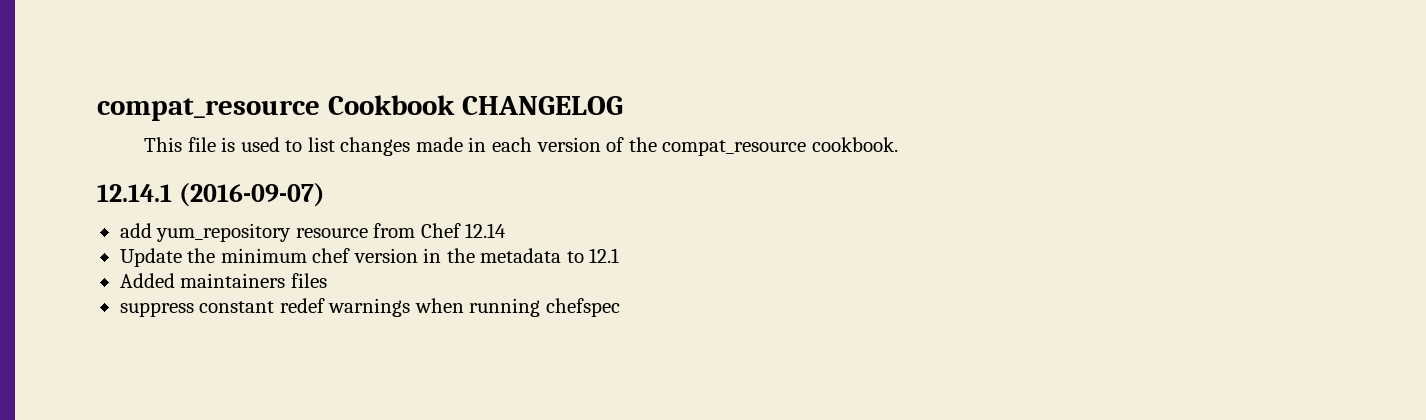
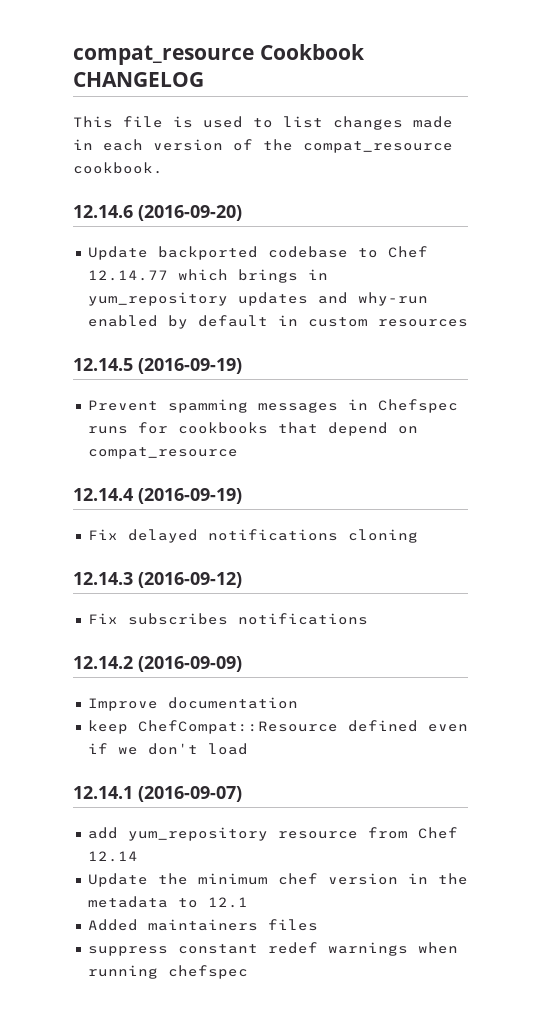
(898, 144) none -> [73,205,242,221] [87,246,428,260] [87,269,328,283] [87,292,428,306] [87,315,468,329] [73,358,242,374] [87,399,458,413] [87,422,418,436] [87,447,238,459] [73,488,242,504] [87,529,418,543] [73,572,242,588] [87,613,368,625] [73,656,242,672] [87,697,298,711] [87,720,468,734] [87,743,248,755] // 12.14.6 (2016-09-20) // Update backported codebase to Chef 12.14.77 which brings in yum_repository updates and why-run enabled by default in custom resources // 12.14.5 (2016-09-19) // Prevent spamming messages in Chefspec runs for cookbooks that depend on compat_resource // 12.14.4 (2016-09-19) // Fix delayed notifications cloning // 12.14.3 (2016-09-12) // Fix subscribes notifications // 12.14.2 (2016-09-09) // Improve documentation // keep ChefCompat::Resource defined even if we don't load

